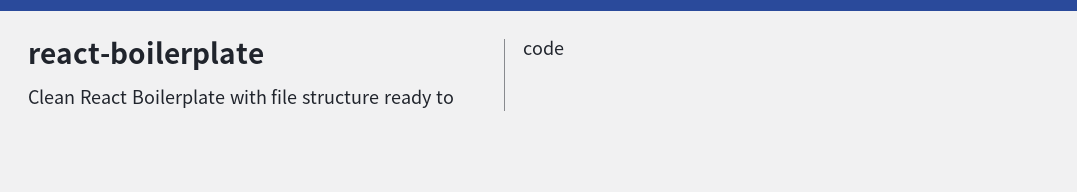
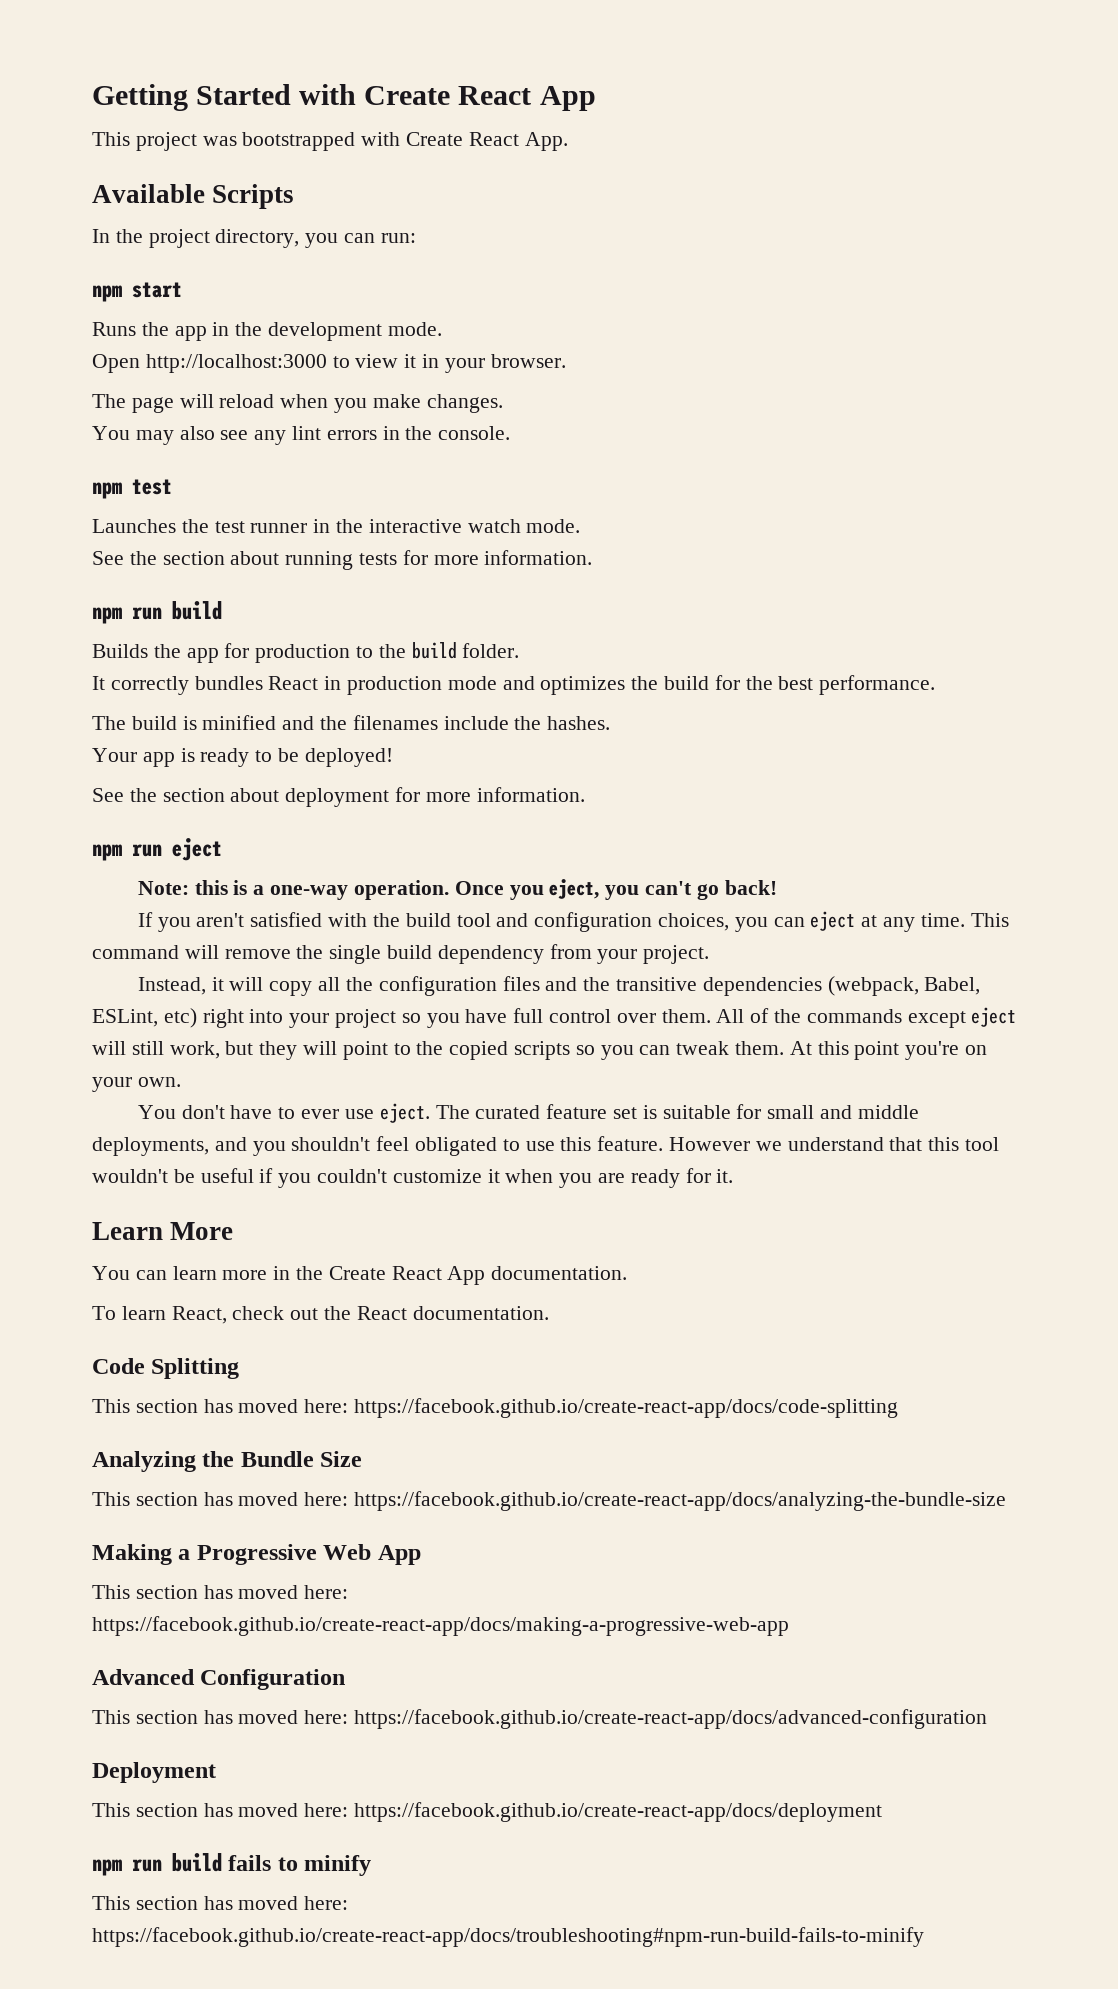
[28,41,264,70] [28,89,455,108] [523,40,564,55] react-boilerplate // Clean React Boilerplate with file structure ready to code -> [92,84,596,111] [92,132,568,151] [92,184,295,209] [92,229,416,248] [92,282,182,302] [92,322,442,341] [92,354,566,373] [92,394,503,413] [92,426,511,445] [92,479,172,499] [92,519,581,533] [92,550,593,570] [92,601,222,624] [92,642,520,663] [92,675,936,695] [92,715,611,730] [92,748,393,767] [92,787,585,807] [92,838,222,861] [137,879,777,900] [137,911,1009,932] [92,944,710,964] [137,976,981,996] [92,1007,1017,1028] [92,1041,988,1060] [92,1077,181,1092] [137,1103,919,1123] [92,1136,1000,1156] [92,1168,734,1188] [92,1222,234,1240] [92,1266,628,1285] [92,1306,549,1324] [92,1358,240,1379] [92,1398,899,1418] [92,1451,363,1472] [92,1491,1007,1511] [92,1544,421,1565] [92,1585,349,1599] [92,1616,789,1636] [92,1669,346,1690] [92,1709,988,1729] [92,1762,216,1783] [92,1802,883,1822] [92,1853,372,1876] [92,1896,349,1910] [92,1927,924,1947] Getting Started with Create React App // This project was bootstrapped with Create React App. // Available Scripts // In the project directory, you can run: // npm start // Runs the app in the development mode. // Open http://localhost:3000 to view it in your browser. // The page will reload when you make changes. // You may also see any lint errors in the console. // npm test // Launches the test runner in the interactive watch mode. // See the section about running tests for more information. // npm run build // Builds the app for production to the build folder. // It correctly bundles React in production mode and optimizes the build for the best performance. // The build is minified and the filenames include the hashes. // Your app is ready to be deployed! // See the section about deployment for more information. // npm run eject // Note: this is a one-way operation. Once you eject, you can't go back! // If you aren't satisfied with the build tool and configuration choices, you can eject at any time. This command will remove the single build dependency from your project. // Instead, it will copy all the configuration files and the transitive dependencies (webpack, Babel, ESLint, etc) right into your project so you have full control over them. All of the commands except eject will still work, but they will point to the copied scripts so you can tweak them. At this point you're on your own. // You don't have to ever use eject. The curated feature set is suitable for small and middle deployments, and you shouldn't feel obligated to use this feature. However we understand that this tool wouldn't be useful if you couldn't customize it when you are ready for it. // Learn More // You can learn more in the Create React App documentation. // To learn React, check out the React documentation. // Code Splitting // This section has moved here: https://facebook.github.io/create-react-app/docs/code-splitting // Analyzing the Bundle Size // This section has moved here: https://facebook.github.io/create-react-app/docs/analyzing-the-bundle-size // Making a Progressive Web App // This section has moved here: https://facebook.github.io/create-react-app/docs/making-a-progressive-web-app // Advanced Configuration // This section has moved here: https://facebook.github.io/create-react-app/docs/advanced-configuration // Deployment // This section has moved here: https://facebook.github.io/create-react-app/docs/deployment // npm run build fails to minify // This section has moved here: https://facebook.github.io/create-react-app/docs/troubleshooting#npm-run-build-fails-to-minify

